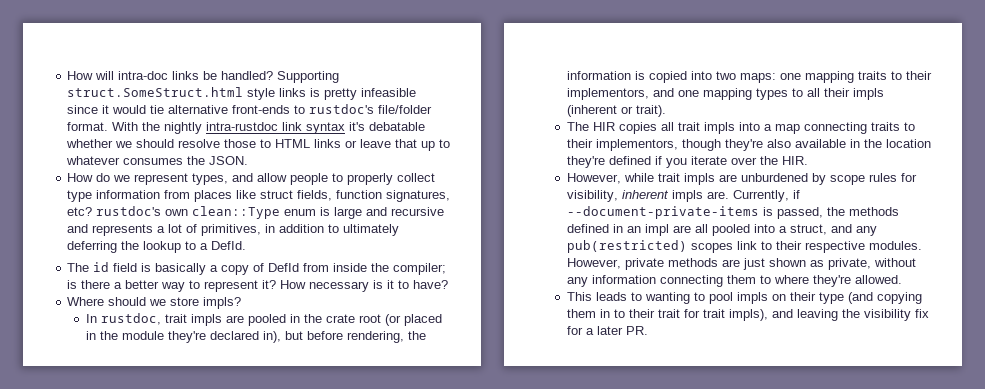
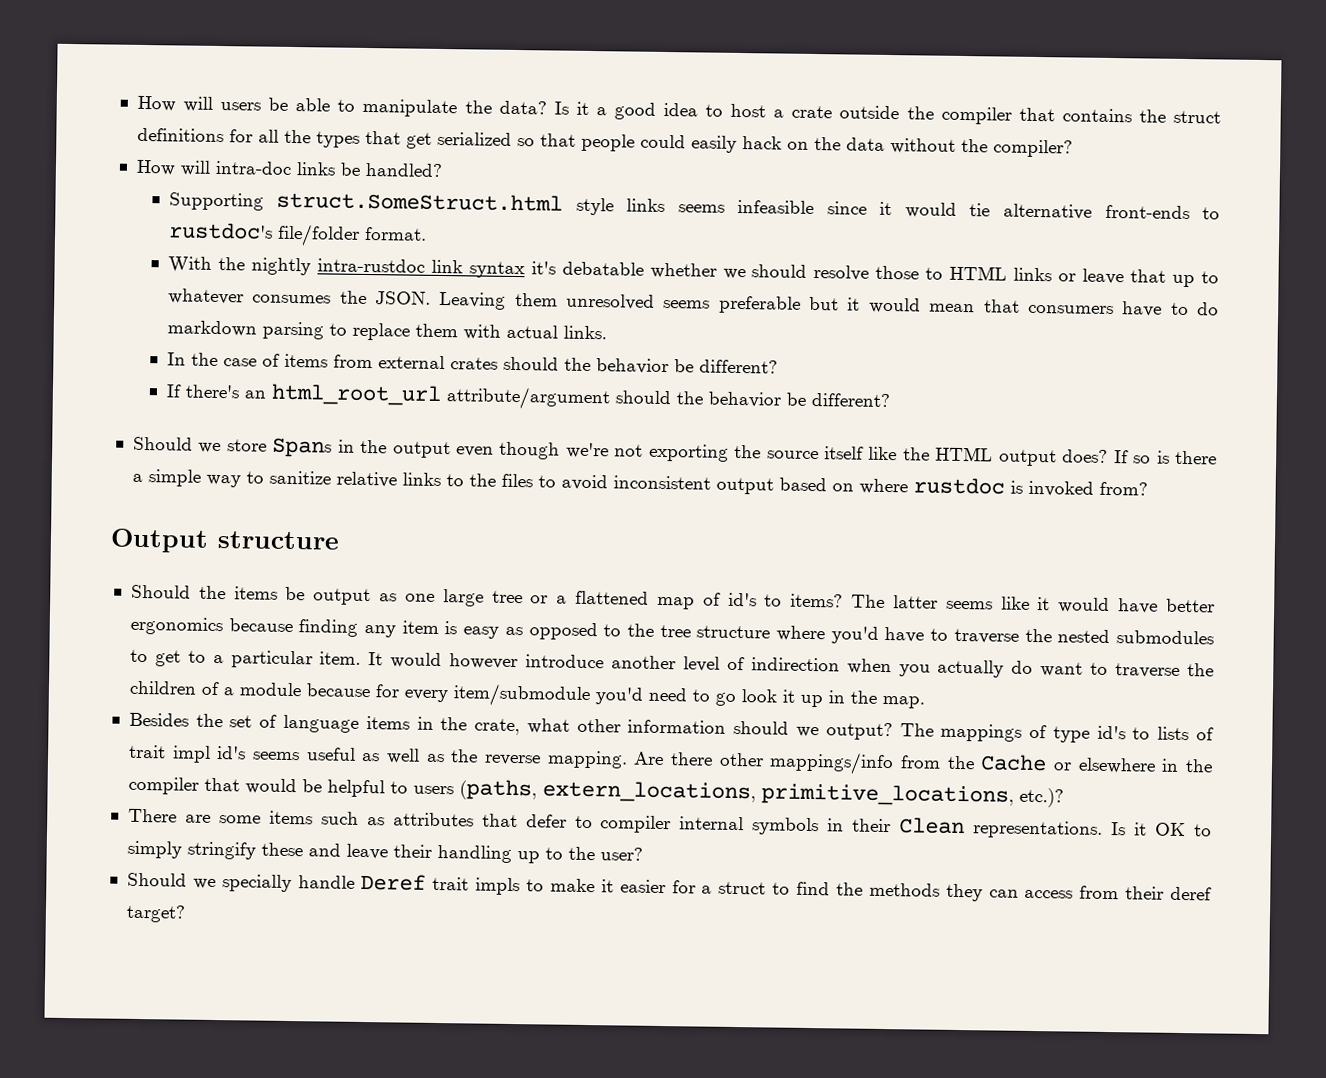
[67,71,115,80] How will -> [136,95,1221,125] [136,127,1073,158] [135,159,211,176] How will users be able to manipulate the data? Is it a good idea to host a crate outside the compiler that contains the struct definitions for all the types that get serialized so that people could easily hack on the data without the compiler? // How will
(274, 75) none -> (443, 169) //
[310,88,358,100] is pretty -> [677,204,725,213] seems
(109, 126) none -> (427, 233) //
[67,173,436,185] [67,190,451,202] [67,206,445,219] [67,224,400,236] [67,241,247,253] [67,262,447,275] // How do we represent types, and allow people to properly collect type information from places like struct fields, function signatures, etc? rustdoc's own clean::Type enum is large and recursive and represents a lot of primitives, in addition to ultimately deferring the lookup to a DefId. // The id field is basically a copy of DefId from inside the compiler; -> [439,291,1220,317] [166,320,607,341] [166,352,778,375] [165,383,890,411] [132,436,1152,467] Leaving them unresolved seems preferable but it would mean that consumers have to do markdown parsing to replace them with actual links. // In the case of items from external crates should the behavior be different? // If there's an html_root_url attribute/argument should the behavior be different? // Should we store Spans in the output even though we're not exporting the source itself like the HTML output does? If so
[125,280,160,289] better -> [147,469,201,487] simple
[204,280,449,292] [67,297,242,309] [86,313,443,326] [86,331,427,343] [567,71,933,83] [567,88,885,100] [567,105,667,117] [567,122,916,134] [567,139,932,151] [567,156,809,168] [567,173,918,185] [567,190,801,202] [567,206,900,219] [567,224,878,236] [567,240,923,253] [567,258,917,270] [567,275,903,287] [567,292,923,304] [567,309,930,321] [567,326,649,335] represent it? How necessary is it to have? // Where should we store impls? // In rustdoc, trait impls are pooled in the crate root (or placed in the module they're declared in), but before rendering, the information is copied into two maps: one mapping traits to their implementors, and one mapping types to all their impls (inherent or trait). // The HIR copies all trait impls into a map connecting traits to their implementors, though they're also available in the location they're defined if you iterate over the HIR. // However, while trait impls are unburdened by scope rules for visibility, inherent impls are. Currently, if --document-private-items is passed, the methods defined in an impl are all pooled into a struct, and any pub(restricted) scopes link to their respective modules. However, private methods are just shown as private, without any information connecting them to where they're allowed. // This leads to wanting to pool impls on their type (and copying them in to their trait for trait impls), and leaving the visibility fix for a later PR. -> [268,470,1148,497] [110,528,340,553] [130,584,1215,614] [129,616,1215,645] [129,649,1214,678] [128,680,925,709] [128,712,1214,743] [128,744,1213,776] [127,776,1064,808] [127,808,1212,839] [126,840,643,864] [126,872,1213,902] [125,904,186,923] sanitize relative links to the files to avoid inconsistent output based on where rustdoc is invoked from? // Output structure // Should the items be output as one large tree or a flattened map of id's to items? The latter seems like it would have better ergonomics because finding any item is easy as opposed to the tree structure where you'd have to traverse the nested submodules to get to a particular item. It would however introduce another level of indirection when you actually do want to traverse the children of a module because for every item/submodule you'd need to go look it up in the map. // Besides the set of language items in the crate, what other information should we output? The mappings of type id's to lists of trait impl id's seems useful as well as the reverse mapping. Are there other mappings/info from the Cache or elsewhere in the compiler that would be helpful to users (paths, extern_locations, primitive_locations, etc.)? // There are some items such as attributes that defer to compiler internal symbols in their Clean representations. Is it OK to simply stringify these and leave their handling up to the user? // Should we specially handle Deref trait impls to make it easier for a struct to find the methods they can access from their deref target?

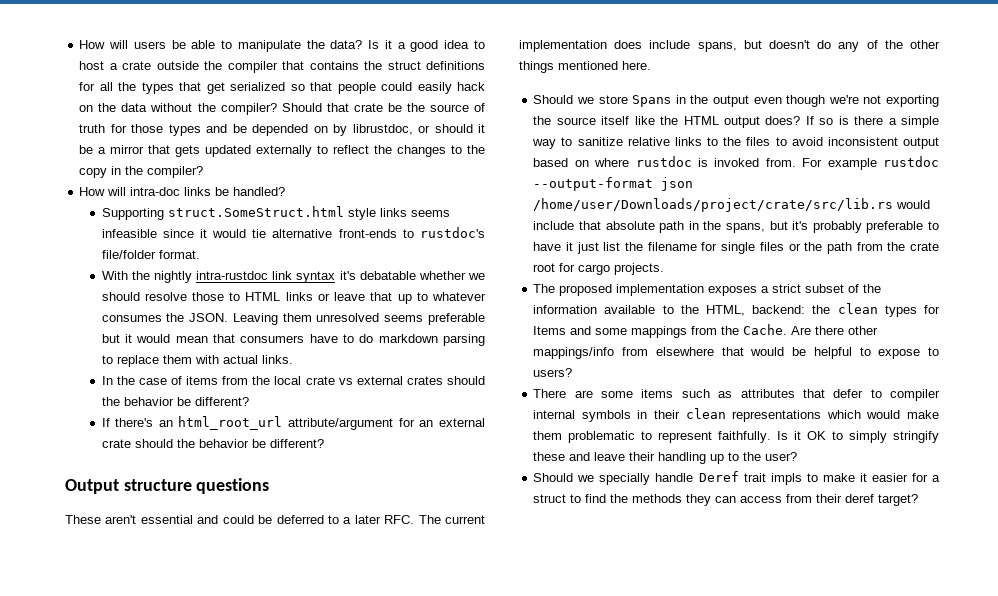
(1073, 148) none -> [281,103,485,112] [79,124,486,136] [79,145,486,157] [79,166,204,178] Should that crate be the source of truth for those types and be depended on by librustdoc, or should it be a mirror that gets updated externally to reflect the changes to the copy in the compiler?
(373, 361) none -> [252,376,353,385] the local crate vs
[614,390,890,408] should the behavior be different? -> [398,418,485,427] [101,439,324,448] [65,478,270,494] [65,515,486,524] [519,40,940,52] [519,61,651,73] for an external crate should the behavior be different? // Output structure questions // These aren't essential and could be deferred to a later RFC. The current implementation does include spans, but doesn't do any of the other things mentioned here.
[1098,481,1148,496] [110,528,340,553] [130,584,1215,614] [129,616,1215,645] [129,649,1214,678] [128,680,925,709] [128,712,1214,743] [128,744,628,769] from? // Output structure // Should the items be output as one large tree or a flattened map of id's to items? The latter seems like it would have better ergonomics because finding any item is easy as opposed to the tree structure where you'd have to traverse the nested submodules to get to a particular item. It would however introduce another level of indirection when you actually do want to traverse the children of a module because for every item/submodule you'd need to go look it up in the map. // Besides the set of language items in the crate, what other information should we output? The mappings of type id's to lists of trait impl id's seems useful as well as the reverse mapping. -> [765,156,939,170] [533,177,694,191] [533,198,931,212] [533,221,939,233] [533,242,939,254] [533,263,665,275] [533,284,882,296] [533,303,940,317] [533,324,788,338] from. For example rustdoc --output-format json /home/user/Downloads/project/crate/src/lib.rs would include that absolute path in the spans, but it's probably preferable to have it just list the filename for single files or the path from the crate root for cargo projects. // The proposed implementation exposes a strict subset of the information available to the HTML, backend: the clean types for Items and some mappings from the Cache.
[946,754,1213,774] [127,776,199,795] the Cache or elsewhere in the compiler -> [655,347,714,356] elsewhere
[412,779,1064,808] users (paths, extern_locations, primitive_locations, etc.)? -> [878,347,939,359] [533,368,573,377] expose to users?
[899,817,1104,839] Clean representations. -> [685,408,939,422] [533,431,772,443] clean representations which would make them problematic to represent faithfully.

